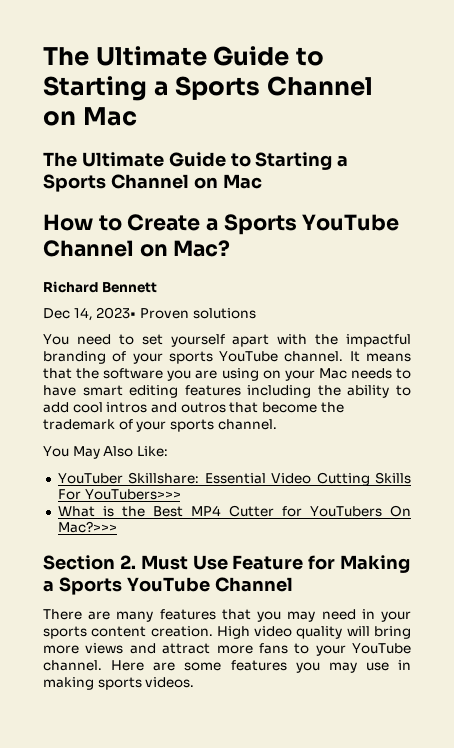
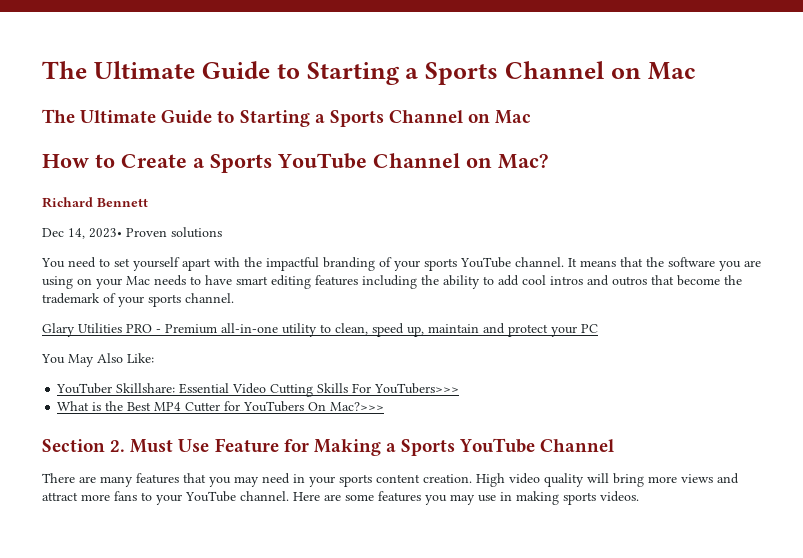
(277, 424) none -> [42,323,598,337] // Glary Utilities PRO - Premium all-in-one utility to clean, speed up, maintain and protect your PC

